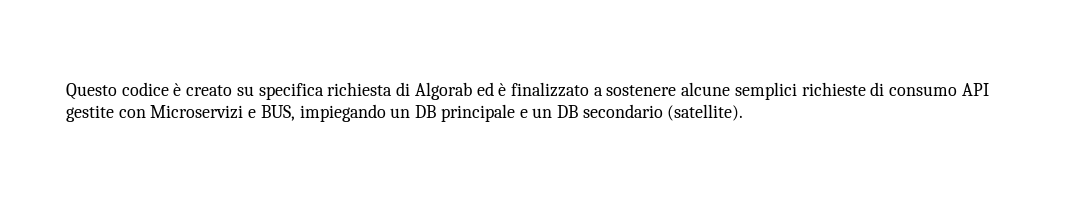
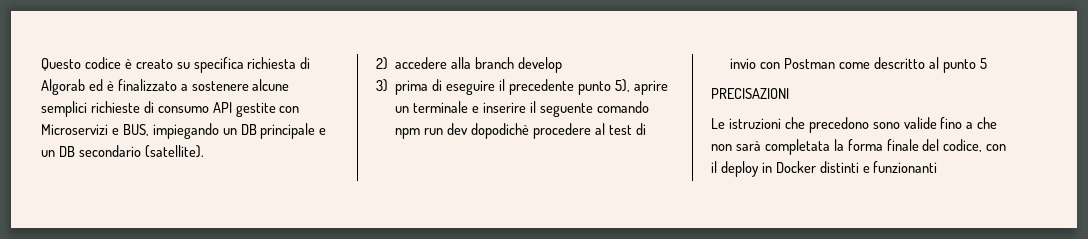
(744, 112) none -> [376,57,562,73] [376,79,668,95] [395,101,649,117] [395,123,646,139] [730,57,987,73] [711,88,789,99] [711,117,998,133] [711,139,1007,155] [711,161,938,177] // 2) accedere alla branch develop // 3) prima di eseguire il precedente punto 5), aprire un terminale e inserire il seguente comando npm run dev dopodichè procedere al test di invio con Postman come descritto al punto 5 // PRECISAZIONI // Le istruzioni che precedono sono valide fino a che non sarà completata la forma finale del codice, con il deploy in Docker distinti e funzionanti

